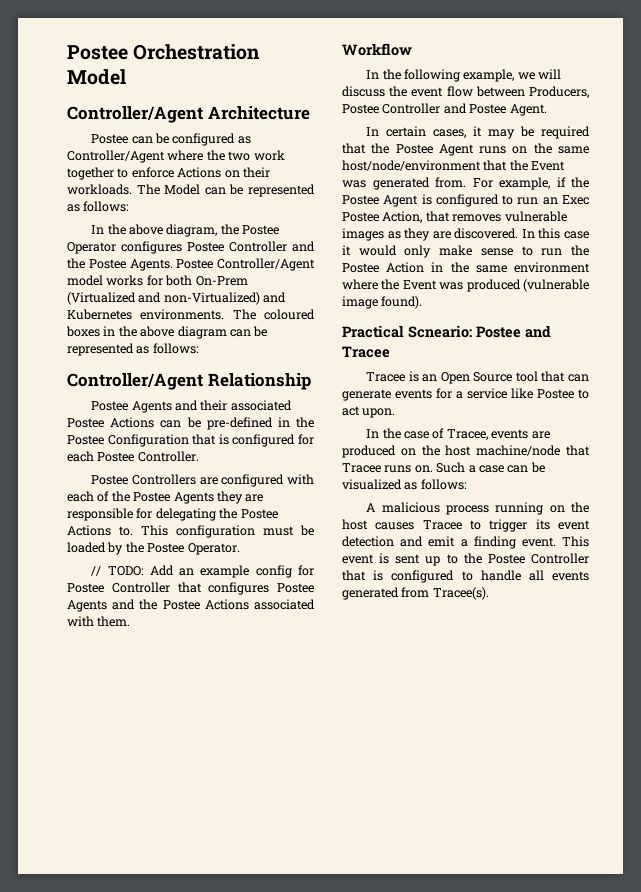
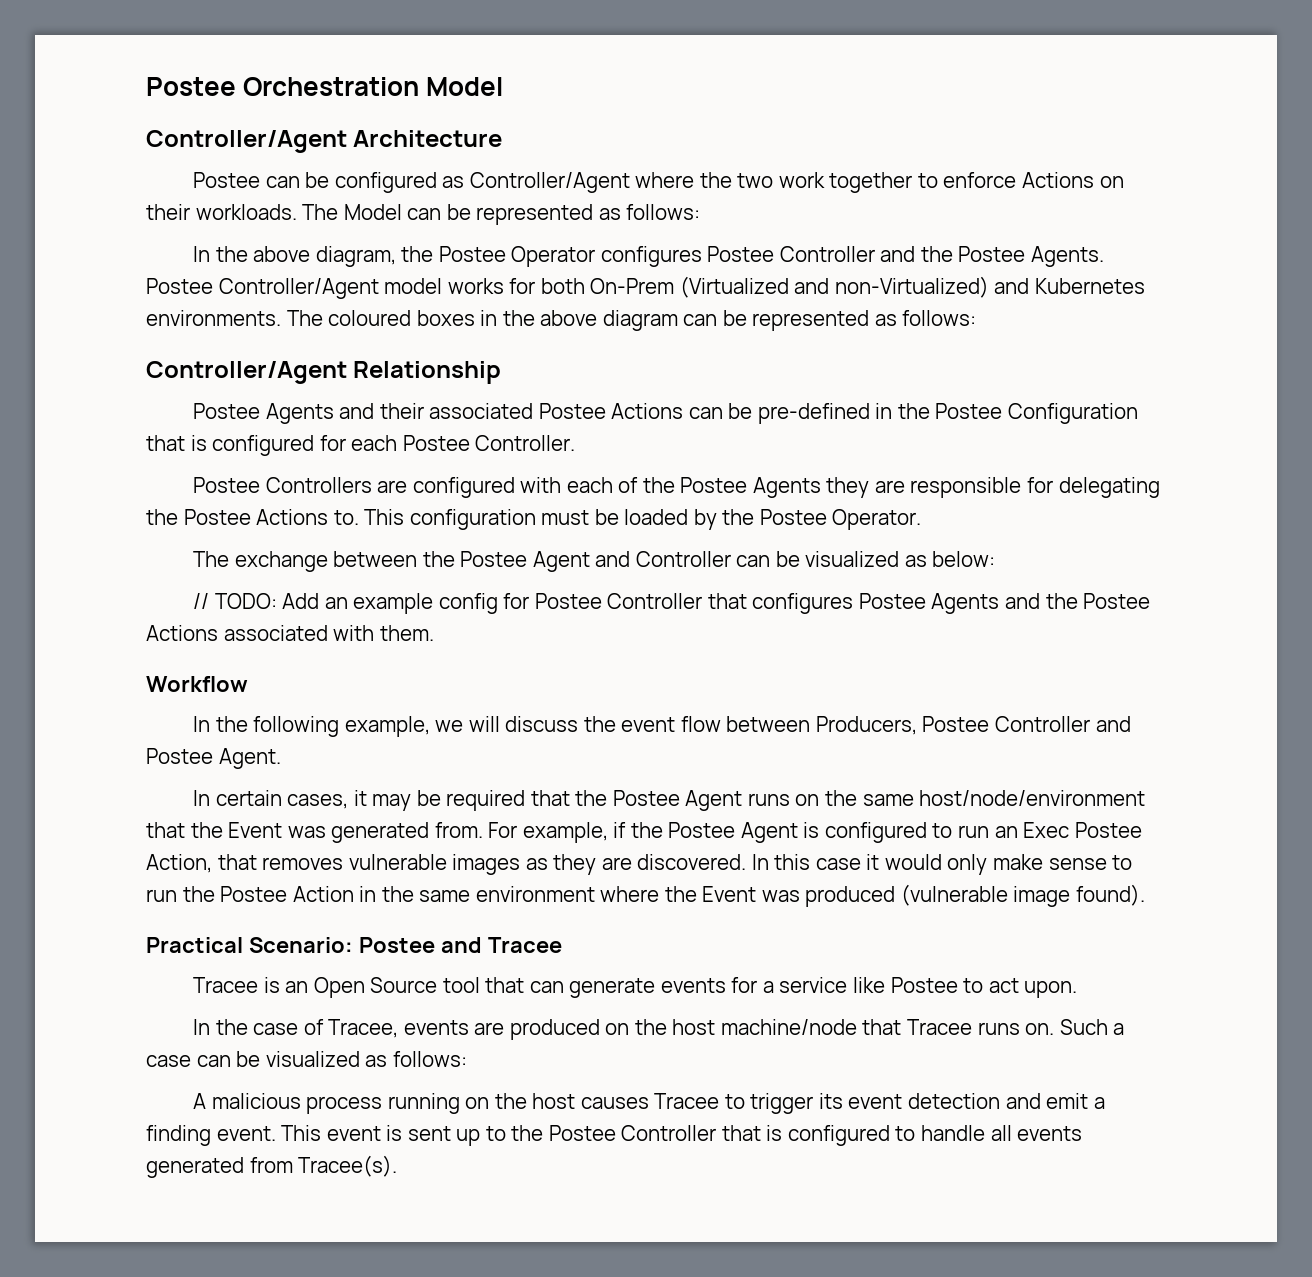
(240, 549) none -> [193,551,996,572] // The exchange between the Postee Agent and Controller can be visualized as below:
[408,325,472,338] Scneario: -> [248,937,353,953] Scenario:

